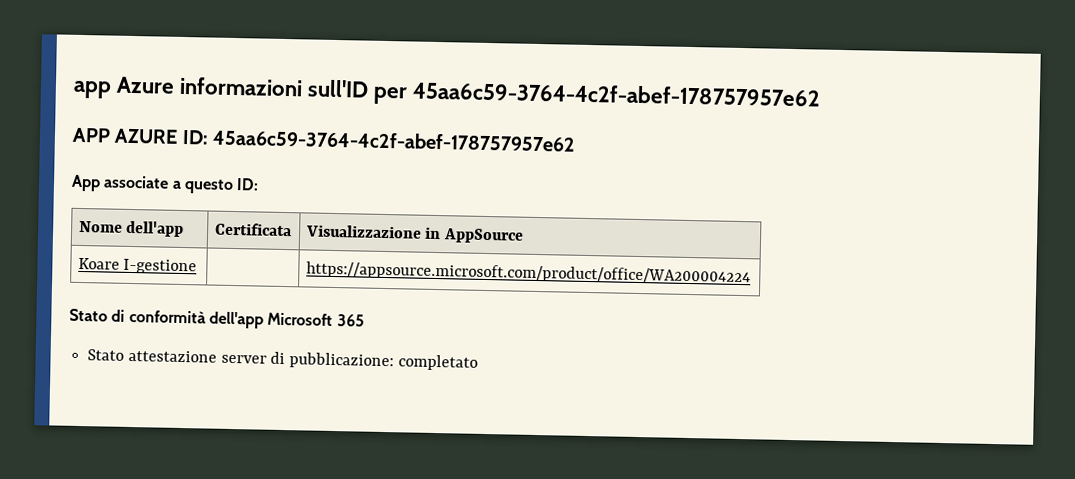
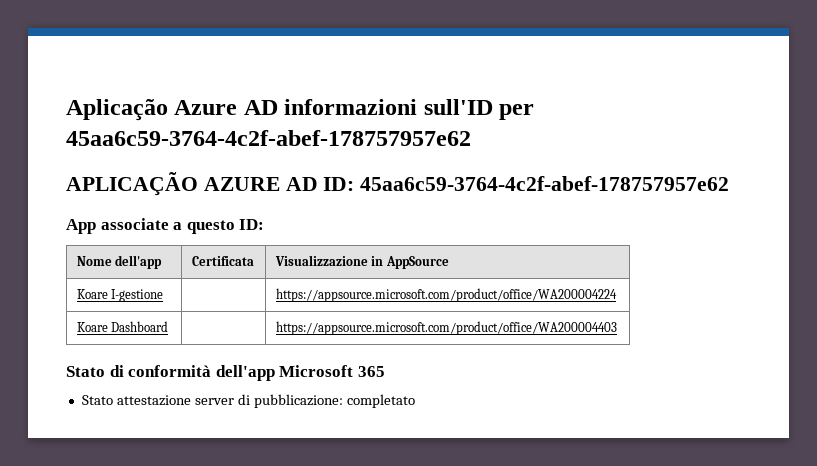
[73,76,176,99] app Azure -> [66,99,278,121] Aplicação Azure AD
[72,127,179,144] APP AZURE -> [66,172,318,196] APLICAÇÃO AZURE AD
(751, 273) none -> [76,321,169,332] [275,321,617,335] // Koare Dashboard | | https://appsource.microsoft.com/product/office/WA200004403

